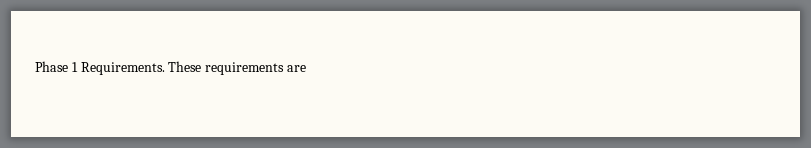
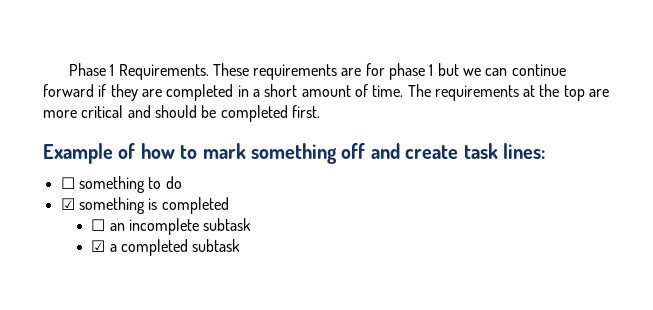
(306, 68) none -> [365,63,566,80] [43,84,610,101] [43,105,320,122] [43,143,545,164] [60,176,182,193] [60,197,229,214] [91,218,252,235] [91,239,241,256] for phase 1 but we can continue forward if they are completed in a short amount of time. The requirements at the top are more critical and should be completed first. // Example of how to mark something off and create task lines: // ☐ something to do // ☑ something is completed // ☐ an incomplete subtask // ☑ a completed subtask

